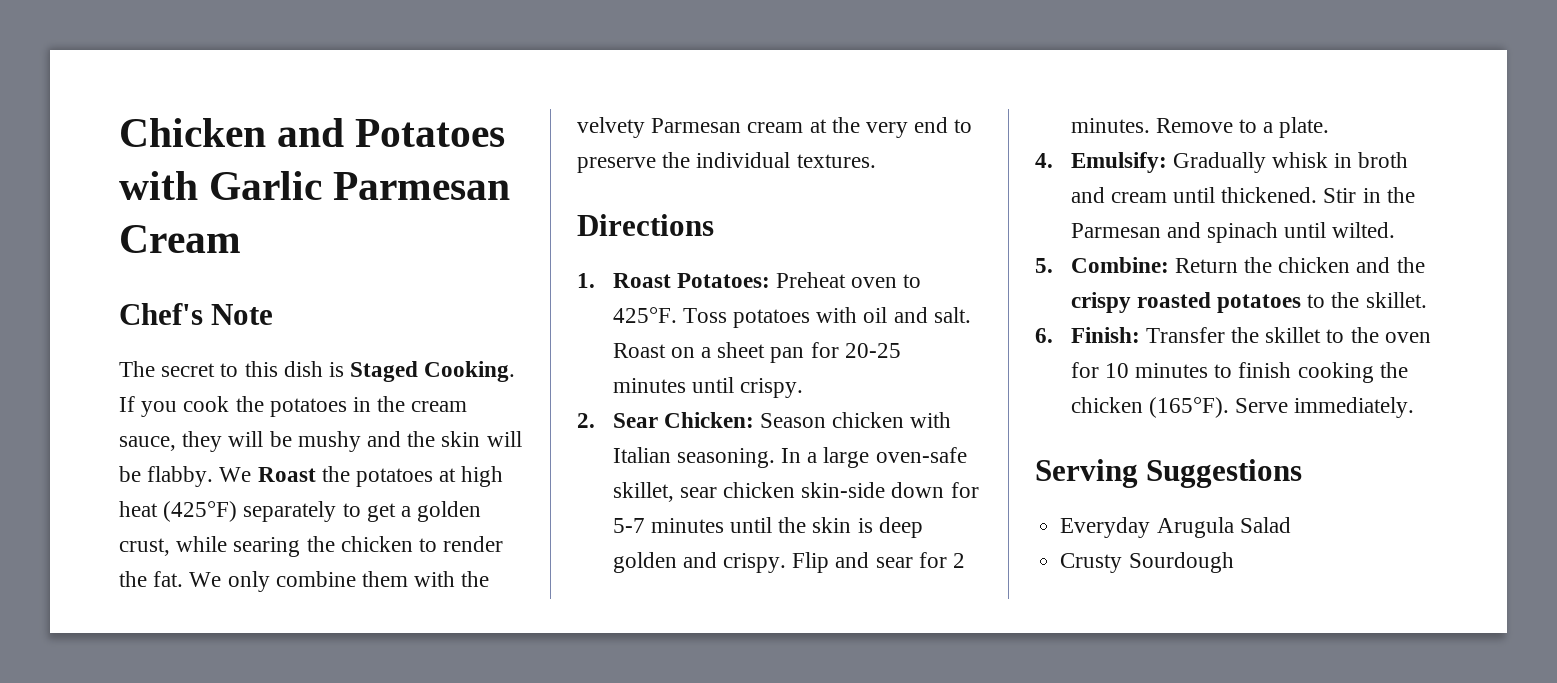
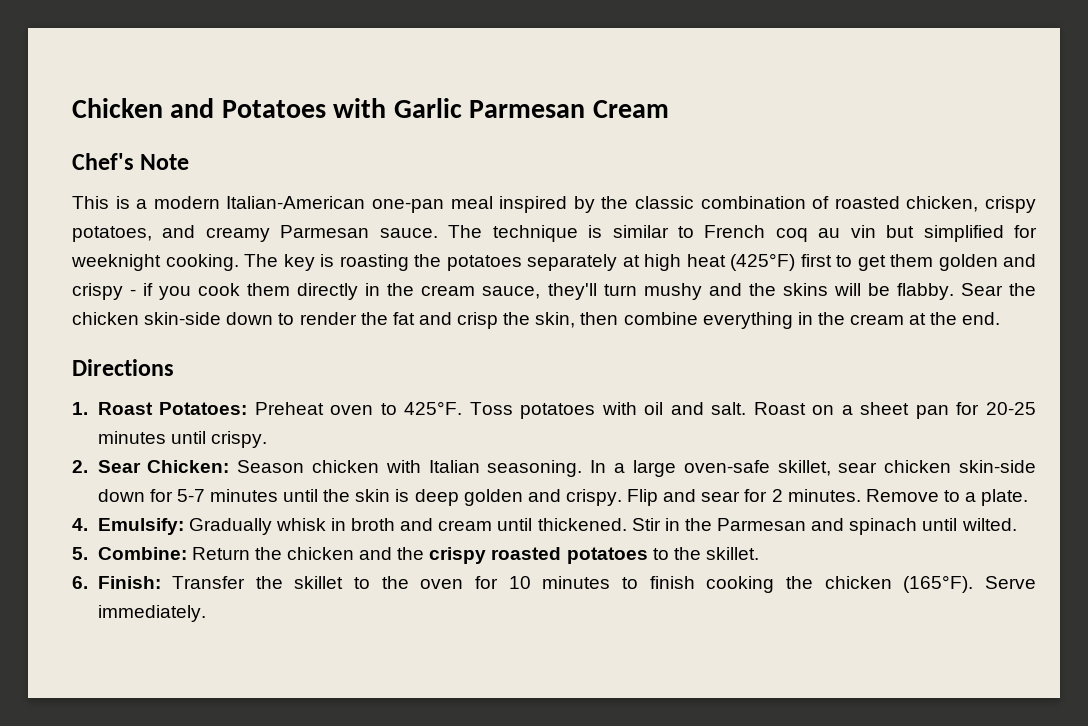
[119,361,516,382] [119,396,347,417] The secret to this dish is Staged Cooking. If you cook the potatoes -> [72,196,1037,213] [72,225,1037,242] [71,253,1036,271] [72,283,359,300] This is a modern Italian-American one-pan meal inspired by the classic combination of roasted chicken, crispy potatoes, and creamy Parmesan sauce. The technique is similar to French coq au vin but simplified for weeknight cooking. The key is roasting the potatoes separately at high heat (425°F) first to get them golden and crispy - if you cook them directly
[182,431,292,452] they will be -> [547,283,637,300] they'll turn
[441,431,481,447] skin -> [782,283,828,296] skins
[219,466,504,487] [119,501,482,522] [119,536,504,557] [119,571,490,592] [577,117,973,138] [577,152,876,173] We Roast the potatoes at high heat (425°F) separately to get a golden crust, while searing the chicken to render the fat. We only combine them with the velvety Parmesan cream at the very end to preserve the individual textures. -> [960,283,1036,296] [72,312,1001,329] Sear the chicken skin-side down to render the fat and crisp the skin, then combine everything in the cream at the end.
[1035,459,1303,488] [1060,517,1291,538] [1060,552,1234,573] // Serving Suggestions // Everyday Arugula Salad // Crusty Sourdough -> (206, 613) none

